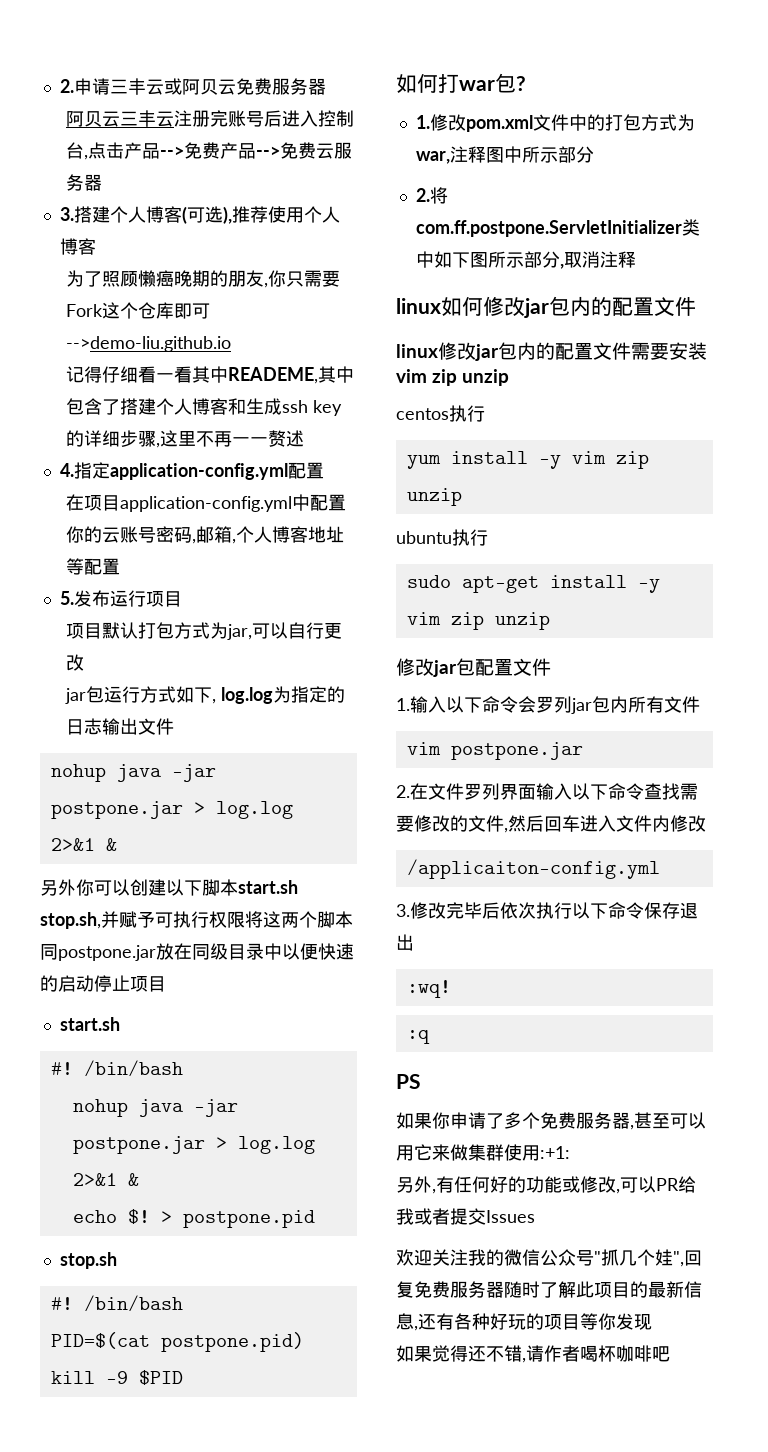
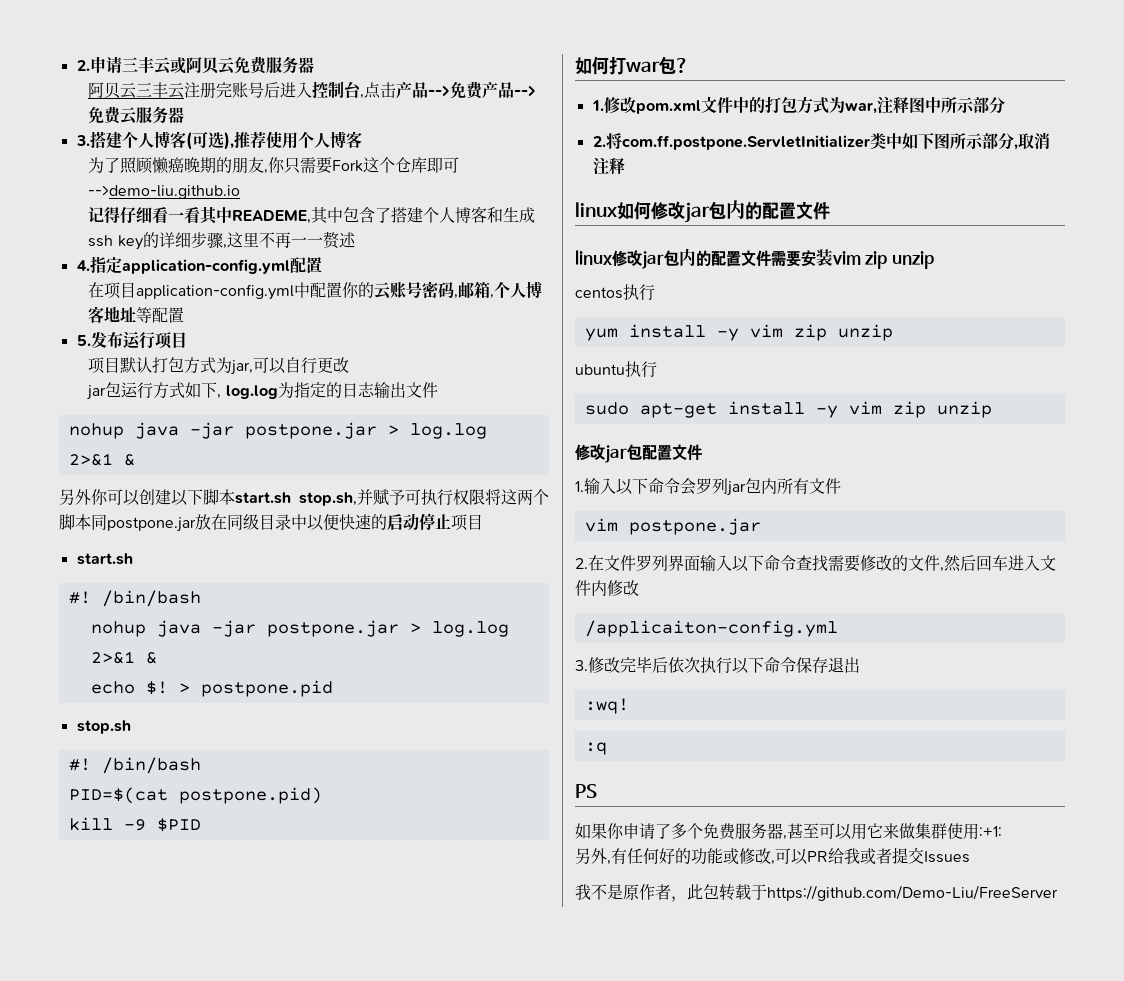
[396,1249,702,1267] [396,1281,702,1298] [396,1313,652,1331] [396,1345,670,1363] 欢迎关注我的微信公众号"抓几个娃",回复免费服务器随时了解此项目的最新信息,还有各种好玩的项目等你发现 // 如果觉得还不错,请作者喝杯咖啡吧 -> [575,884,1058,902] 我不是原作者，此包转载于https://github.com/Demo-Liu/FreeServer

